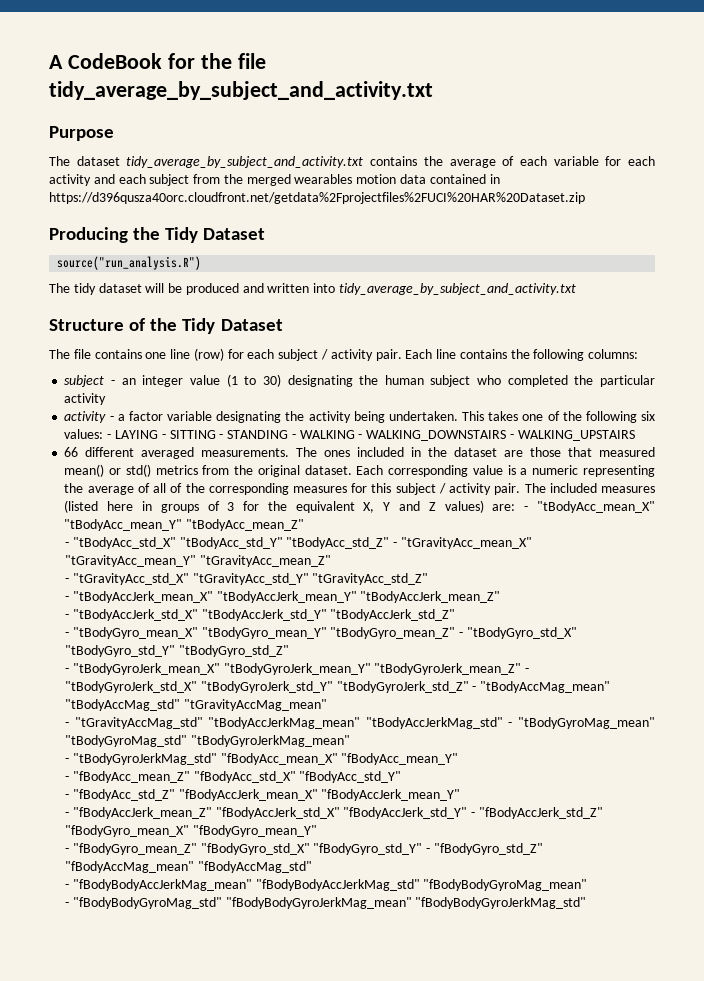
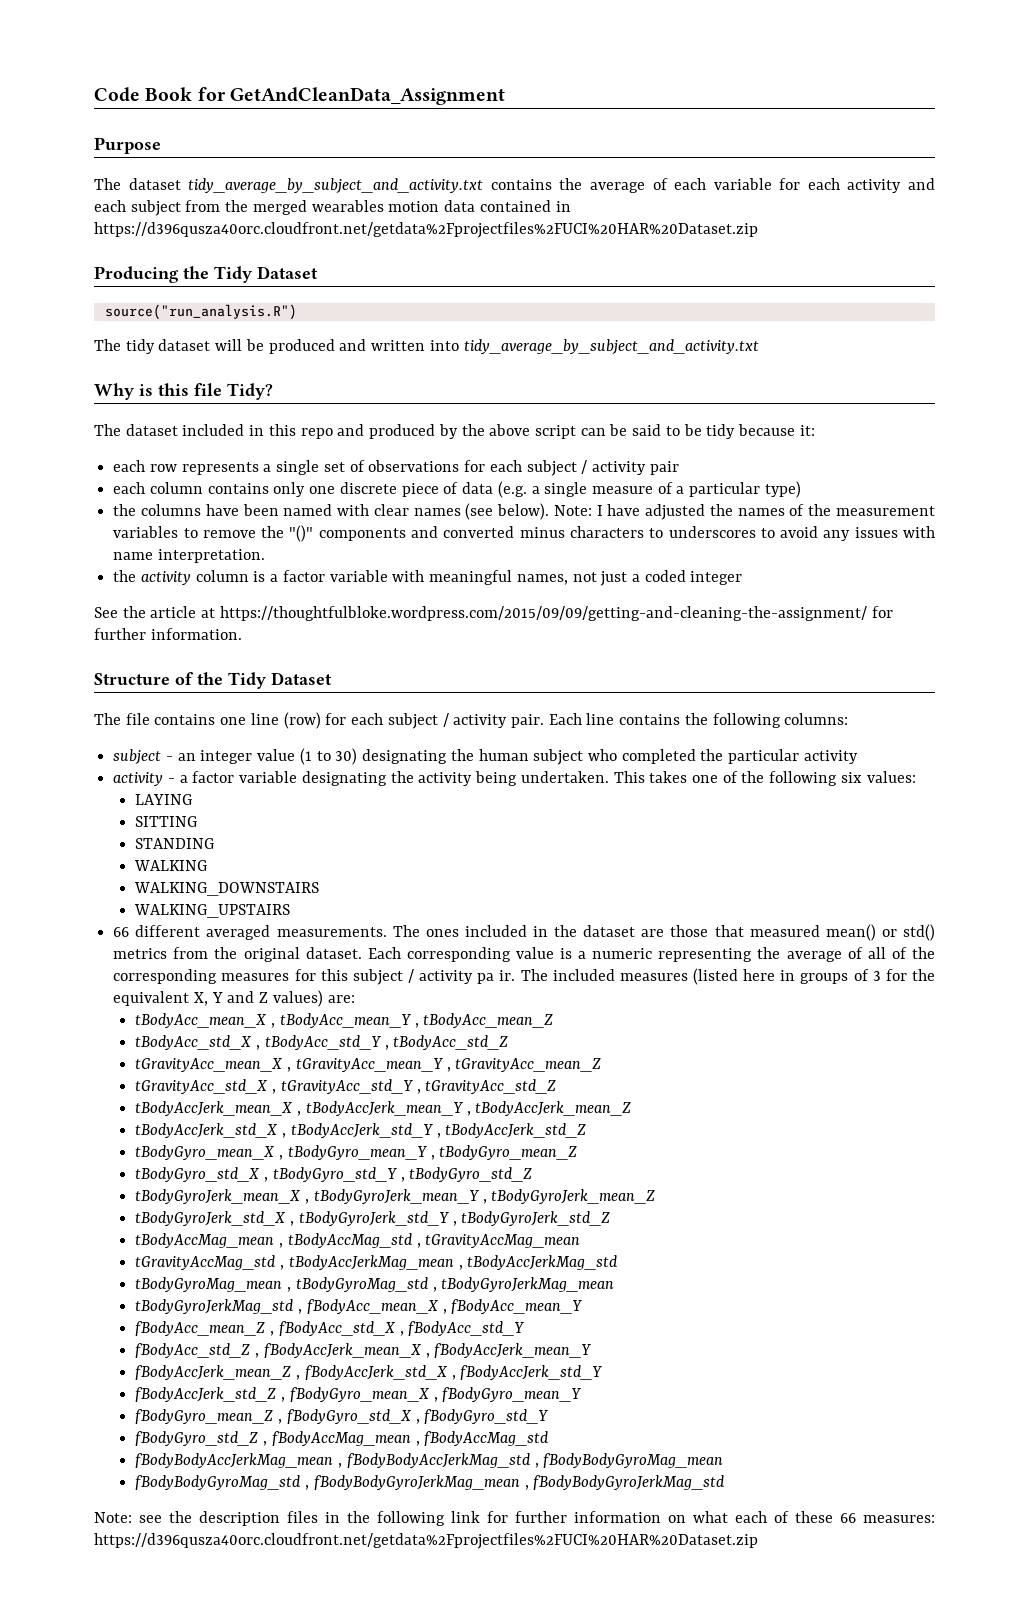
[49,53,266,69] [49,81,433,100] A CodeBook for the file tidy_average_by_subject_and_activity.txt -> [94,87,505,105] Code Book for GetAndCleanData_Assignment
(577, 289) none -> [94,383,273,400] [94,424,815,439] [113,460,679,476] [113,481,801,498] [113,503,936,520] [113,525,935,542] [113,549,265,563] [113,570,743,586] [94,606,893,621] [94,628,242,640] // Why is this file Tidy? // The dataset included in this repo and produced by the above script can be said to be tidy because it: // each row represents a single set of observations for each subject / activity pair // each column contains only one discrete piece of data (e.g. a single measure of a particular type) // the columns have been named with clear names (see below). Note: I have adjusted the names of the measurement variables to remove the "()" components and converted minus characters to underscores to avoid any issues with name interpretation. // the activity column is a factor variable with meaningful names, not just a coded integer // See the article at https://thoughtfulbloke.wordpress.com/2015/09/09/getting-and-cleaning-the-assignment/ for further information.
[107,434,112,439] - -> (916, 777) //
[161,434,166,439] - -> (193, 799) //
[219,434,224,439] - -> (198, 821) //
[291,434,296,439] - -> (215, 843) //
[358,434,363,439] - -> (208, 865) //
[509,434,514,439] - -> (320, 889) //
[494,483,521,495] pair. -> [477,970,516,984] pa ir.
[524,501,656,513] [64,519,305,531] [65,537,533,549] [65,555,331,567] [65,573,429,585] [65,591,501,603] [65,609,456,621] [65,627,578,639] [65,645,289,657] [65,663,530,675] [65,681,611,693] [65,699,327,711] [65,717,656,729] [65,735,350,747] [65,753,459,765] [65,771,402,783] [65,789,461,801] [65,807,604,819] [65,825,317,837] [65,843,544,855] [65,861,312,873] [65,879,588,891] [65,897,587,909] - "tBodyAcc_mean_X" "tBodyAcc_mean_Y" "tBodyAcc_mean_Z" // - "tBodyAcc_std_X" "tBodyAcc_std_Y" "tBodyAcc_std_Z" - "tGravityAcc_mean_X" "tGravityAcc_mean_Y" "tGravityAcc_mean_Z" // - "tGravityAcc_std_X" "tGravityAcc_std_Y" "tGravityAcc_std_Z" // - "tBodyAccJerk_mean_X" "tBodyAccJerk_mean_Y" "tBodyAccJerk_mean_Z" // - "tBodyAccJerk_std_X" "tBodyAccJerk_std_Y" "tBodyAccJerk_std_Z" // - "tBodyGyro_mean_X" "tBodyGyro_mean_Y" "tBodyGyro_mean_Z" - "tBodyGyro_std_X" "tBodyGyro_std_Y" "tBodyGyro_std_Z" // - "tBodyGyroJerk_mean_X" "tBodyGyroJerk_mean_Y" "tBodyGyroJerk_mean_Z" - "tBodyGyroJerk_std_X" "tBodyGyroJerk_std_Y" "tBodyGyroJerk_std_Z" - "tBodyAccMag_mean" "tBodyAccMag_std" "tGravityAccMag_mean" // - "tGravityAccMag_std" "tBodyAccJerkMag_mean" "tBodyAccJerkMag_std" - "tBodyGyroMag_mean" "tBodyGyroMag_std" "tBodyGyroJerkMag_mean" // - "tBodyGyroJerkMag_std" "fBodyAcc_mean_X" "fBodyAcc_mean_Y" // - "fBodyAcc_mean_Z" "fBodyAcc_std_X" "fBodyAcc_std_Y" // - "fBodyAcc_std_Z" "fBodyAccJerk_mean_X" "fBodyAccJerk_mean_Y" // - "fBodyAccJerk_mean_Z" "fBodyAccJerk_std_X" "fBodyAccJerk_std_Y" - "fBodyAccJerk_std_Z" "fBodyGyro_mean_X" "fBodyGyro_mean_Y" // - "fBodyGyro_mean_Z" "fBodyGyro_std_X" "fBodyGyro_std_Y" - "fBodyGyro_std_Z" "fBodyAccMag_mean" "fBodyAccMag_std" // - "fBodyBodyAccJerkMag_mean" "fBodyBodyAccJerkMag_std" "fBodyBodyGyroMag_mean" // - "fBodyBodyGyroMag_std" "fBodyBodyGyroJerkMag_mean" "fBodyBodyGyroJerkMag_std" -> [135,1013,554,1028] [135,1035,509,1050] [135,1058,602,1072] [135,1079,557,1094] [135,1101,632,1116] [135,1123,587,1138] [135,1145,578,1160] [135,1167,533,1182] [135,1189,656,1204] [135,1211,611,1226] [135,1233,581,1248] [135,1255,619,1270] [135,1277,615,1292] [135,1299,583,1314] [135,1321,525,1336] [135,1343,592,1358] [135,1365,603,1380] [135,1387,582,1402] [135,1409,549,1424] [135,1431,550,1446] [135,1453,724,1468] [135,1475,726,1490] [94,1511,935,1526] [94,1533,758,1549] // tBodyAcc_mean_X , tBodyAcc_mean_Y , tBodyAcc_mean_Z // tBodyAcc_std_X , tBodyAcc_std_Y , tBodyAcc_std_Z // tGravityAcc_mean_X , tGravityAcc_mean_Y , tGravityAcc_mean_Z // tGravityAcc_std_X , tGravityAcc_std_Y , tGravityAcc_std_Z // tBodyAccJerk_mean_X , tBodyAccJerk_mean_Y , tBodyAccJerk_mean_Z // tBodyAccJerk_std_X , tBodyAccJerk_std_Y , tBodyAccJerk_std_Z // tBodyGyro_mean_X , tBodyGyro_mean_Y , tBodyGyro_mean_Z // tBodyGyro_std_X , tBodyGyro_std_Y , tBodyGyro_std_Z // tBodyGyroJerk_mean_X , tBodyGyroJerk_mean_Y , tBodyGyroJerk_mean_Z // tBodyGyroJerk_std_X , tBodyGyroJerk_std_Y , tBodyGyroJerk_std_Z // tBodyAccMag_mean , tBodyAccMag_std , tGravityAccMag_mean // tGravityAccMag_std , tBodyAccJerkMag_mean , tBodyAccJerkMag_std // tBodyGyroMag_mean , tBodyGyroMag_std , tBodyGyroJerkMag_mean // tBodyGyroJerkMag_std , fBodyAcc_mean_X , fBodyAcc_mean_Y // fBodyAcc_mean_Z , fBodyAcc_std_X , fBodyAcc_std_Y // fBodyAcc_std_Z , fBodyAccJerk_mean_X , fBodyAccJerk_mean_Y // fBodyAccJerk_mean_Z , fBodyAccJerk_std_X , fBodyAccJerk_std_Y // fBodyAccJerk_std_Z , fBodyGyro_mean_X , fBodyGyro_mean_Y // fBodyGyro_mean_Z , fBodyGyro_std_X , fBodyGyro_std_Y // fBodyGyro_std_Z , fBodyAccMag_mean , fBodyAccMag_std // fBodyBodyAccJerkMag_mean , fBodyBodyAccJerkMag_std , fBodyBodyGyroMag_mean // fBodyBodyGyroMag_std , fBodyBodyGyroJerkMag_mean , fBodyBodyGyroJerkMag_std // Note: see the description files in the following link for further information on what each of these 66 measures: https://d396qusza40orc.cloudfront.net/getdata%2Fprojectfiles%2FUCI%20HAR%20Dataset.zip

